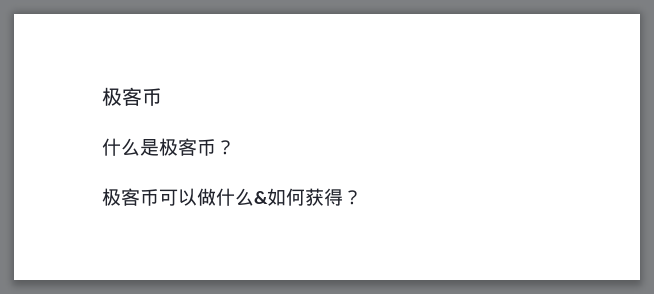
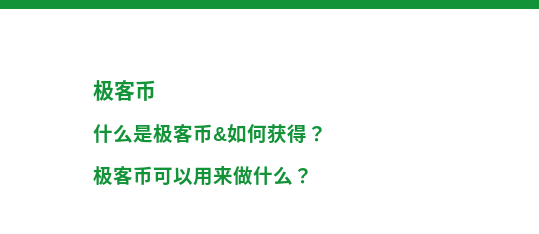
(216, 147) none -> [213,124,307,144] &如何获得
[197,188,343,206] 做什么&如何获得 -> [193,166,293,186] 用来做什么

